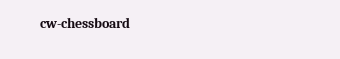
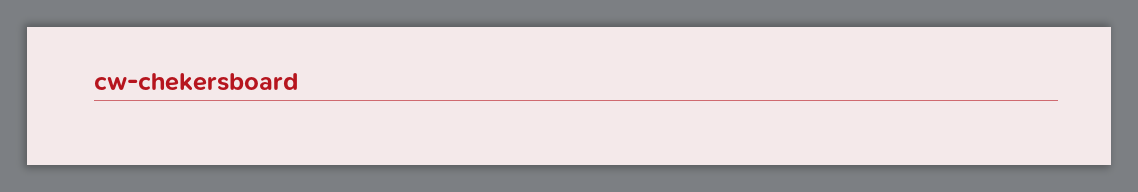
[40,17,130,28] cw-chessboard -> [94,73,298,91] cw-chekersboard

